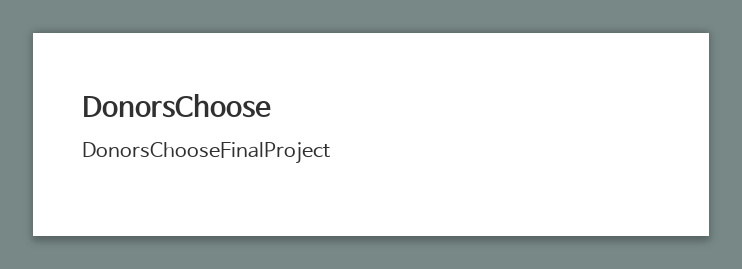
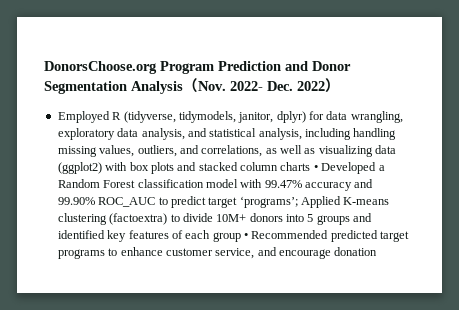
[82,94,271,118] [82,142,330,164] DonorsChoose // DonorsChooseFinalProject -> [44,61,351,74] [44,78,340,94] [57,111,403,123] [57,128,397,140] [57,145,397,157] [57,162,385,174] [57,179,374,191] [57,196,390,208] [57,213,373,225] [57,230,410,242] [57,247,378,259] DonorsChoose.org Program Prediction and Donor Segmentation Analysis（Nov. 2022- Dec. 2022） // Employed R (tidyverse, tidymodels, janitor, dplyr) for data wrangling, exploratory data analysis, and statistical analysis, including handling missing values, outliers, and correlations, as well as visualizing data (ggplot2) with box plots and stacked column charts • Developed a Random Forest classification model with 99.47% accuracy and 99.90% ROC_AUC to predict target ‘programs’; Applied K-means clustering (factoextra) to divide 10M+ donors into 5 groups and identified key features of each group • Recommended predicted target programs to enhance customer service, and encourage donation

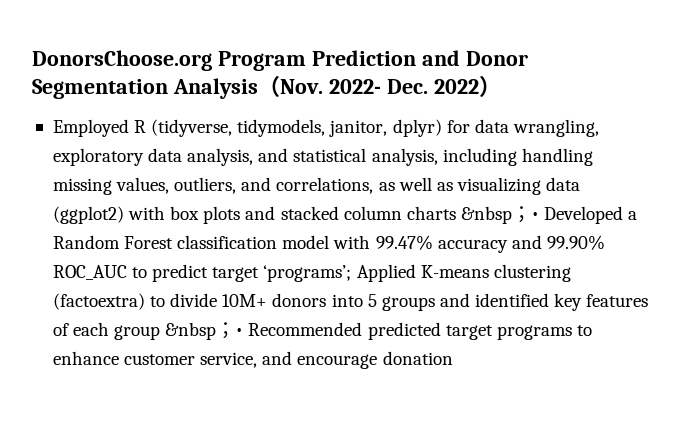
(311, 166) none -> [460,206,531,224] &nbsp；
(241, 237) none -> [165,322,236,340] &nbsp；

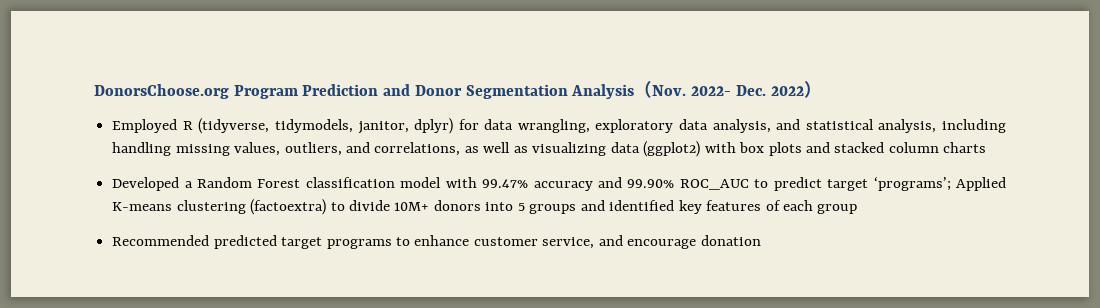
[460,206,539,224] &nbsp；• -> (987, 147) //
[165,322,244,340] &nbsp；• -> (858, 209) //

